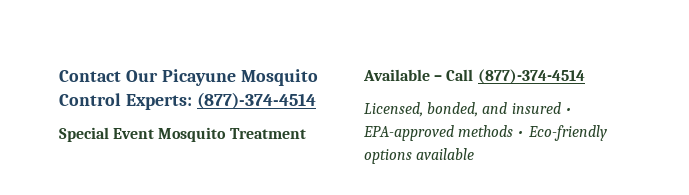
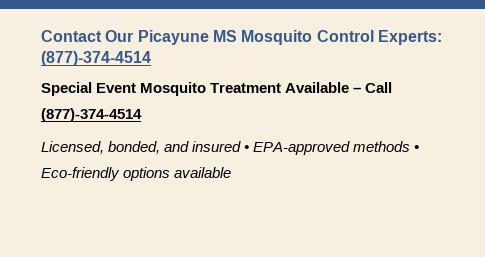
(236, 77) none -> [212,30,237,42] MS

